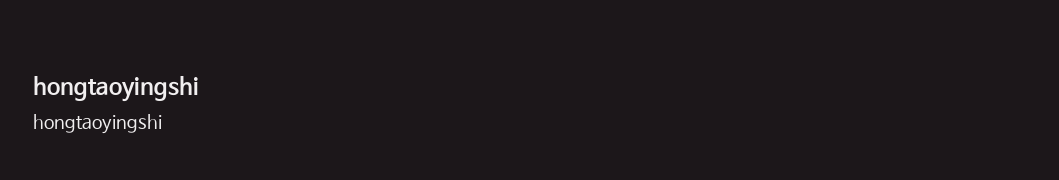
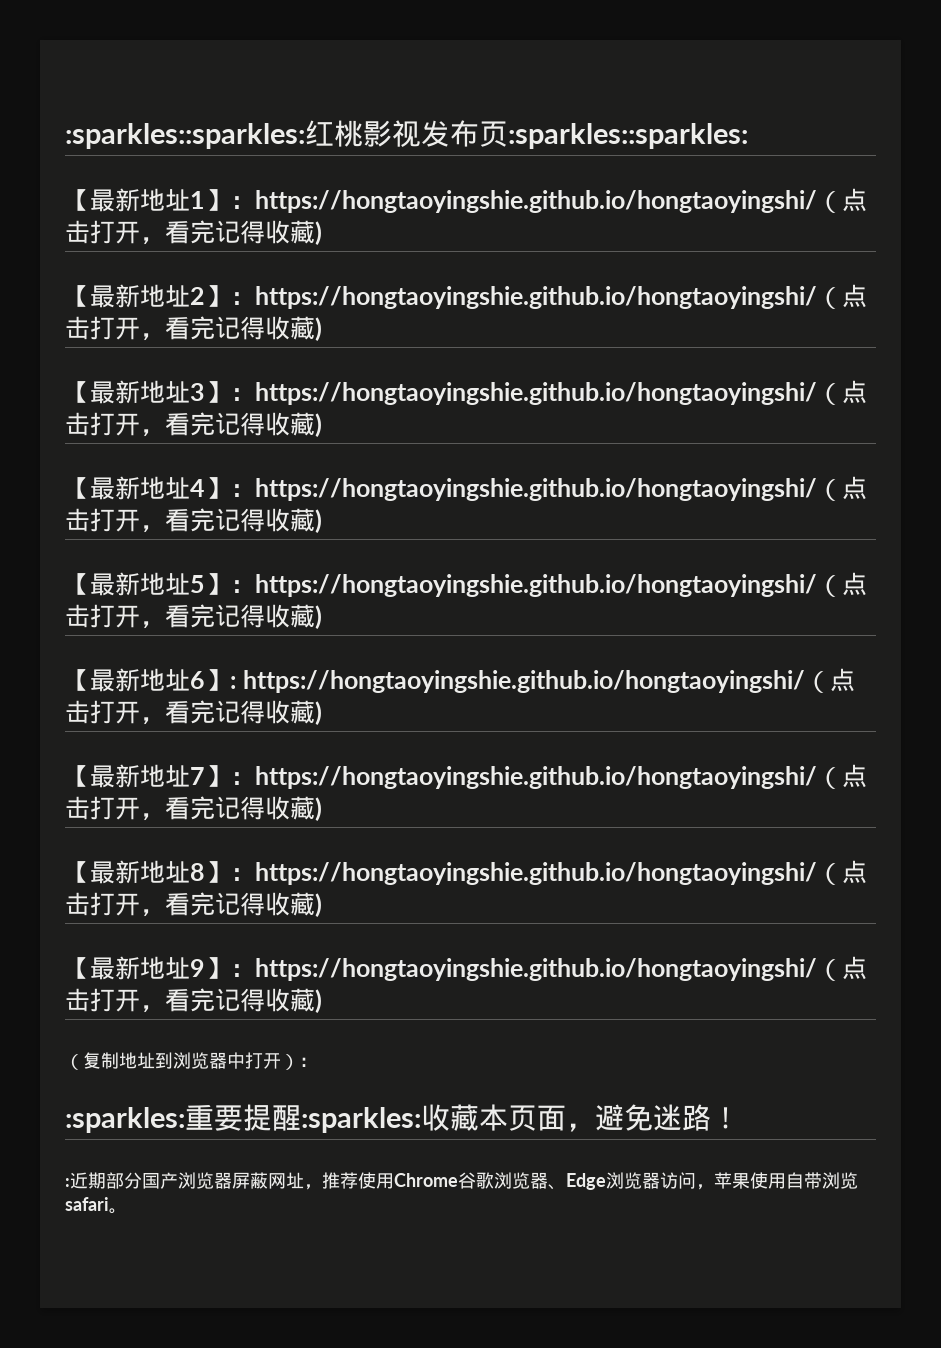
[33,76,199,102] [33,114,162,134] hongtaoyingshi // hongtaoyingshi -> [65,120,748,149] [65,188,867,213] [65,220,322,245] [65,284,867,309] [65,316,322,341] [65,380,867,405] [65,412,322,437] [65,476,867,501] [65,508,322,533] [65,572,867,597] [65,604,322,629] [65,668,855,693] [65,700,322,725] [65,764,867,789] [65,796,322,821] [65,860,867,885] [65,892,322,917] [65,956,867,981] [65,988,322,1013] [65,1052,317,1070] [65,1104,740,1133] [65,1172,858,1190] [65,1197,127,1214] :sparkles::sparkles:红桃影视发布页:sparkles::sparkles: // 【最新地址1】：https://hongtaoyingshie.github.io/hongtaoyingshi/（点击打开，看完记得收藏) // 【最新地址2】：https://hongtaoyingshie.github.io/hongtaoyingshi/（点击打开，看完记得收藏) // 【最新地址3】：https://hongtaoyingshie.github.io/hongtaoyingshi/（点击打开，看完记得收藏) // 【最新地址4】：https://hongtaoyingshie.github.io/hongtaoyingshi/（点击打开，看完记得收藏) // 【最新地址5】：https://hongtaoyingshie.github.io/hongtaoyingshi/（点击打开，看完记得收藏) // 【最新地址6】: https://hongtaoyingshie.github.io/hongtaoyingshi/（点击打开，看完记得收藏) // 【最新地址7】：https://hongtaoyingshie.github.io/hongtaoyingshi/（点击打开，看完记得收藏) // 【最新地址8】：https://hongtaoyingshie.github.io/hongtaoyingshi/（点击打开，看完记得收藏) // 【最新地址9】：https://hongtaoyingshie.github.io/hongtaoyingshi/（点击打开，看完记得收藏) // （复制地址到浏览器中打开）： // :sparkles:重要提醒:sparkles:收藏本页面，避免迷路！ // :近期部分国产浏览器屏蔽网址，推荐使用Chrome谷歌浏览器、Edge浏览器访问，苹果使用自带浏览safari。

